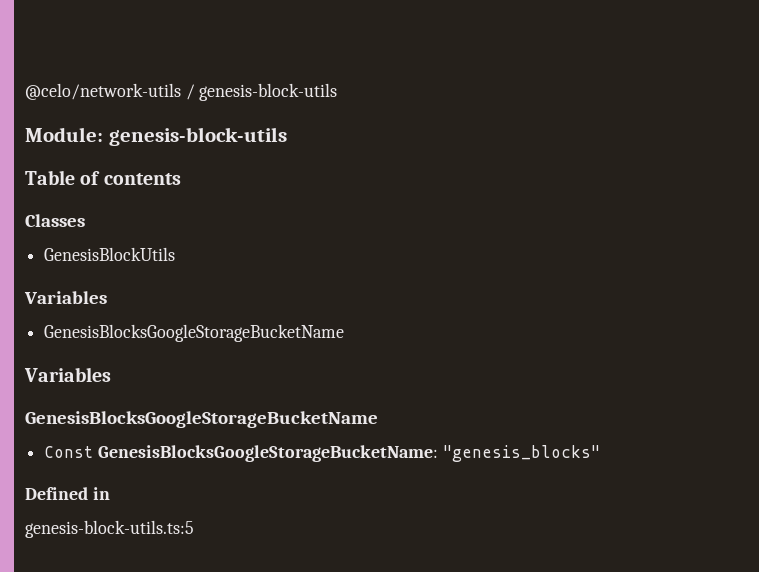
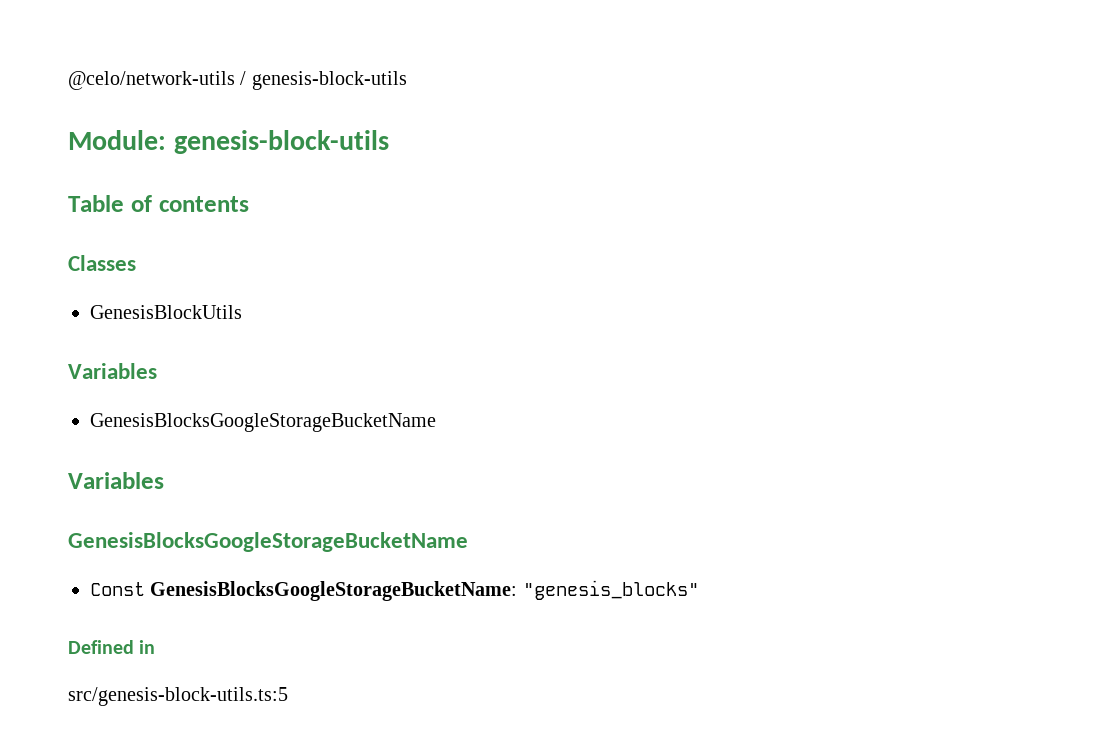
[25,520,194,538] genesis-block-utils.ts:5 -> [68,687,288,706] src/genesis-block-utils.ts:5

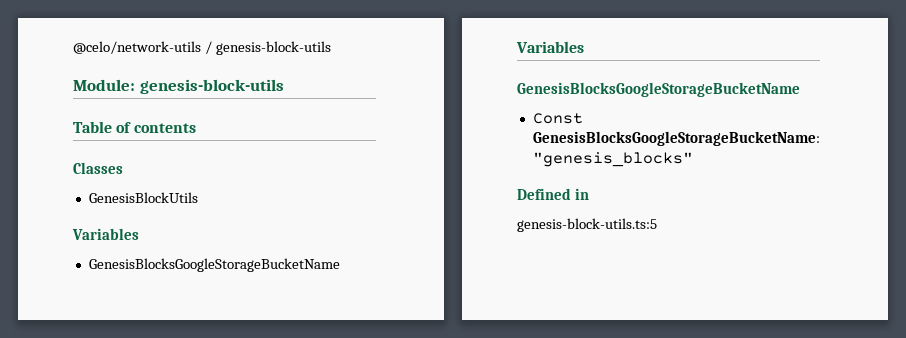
[68,687,288,706] src/genesis-block-utils.ts:5 -> [517,218,657,232] genesis-block-utils.ts:5

